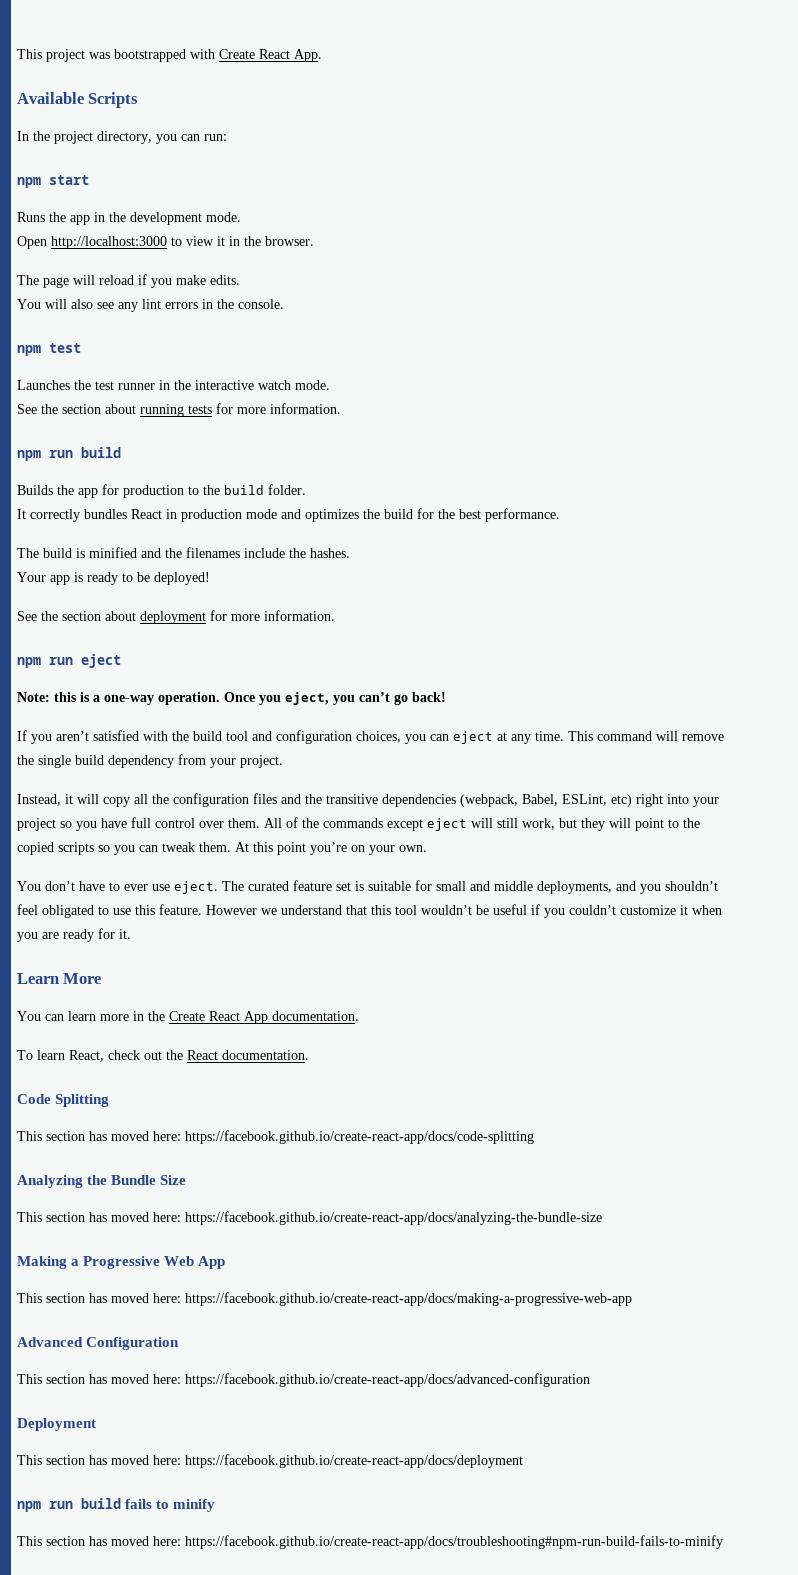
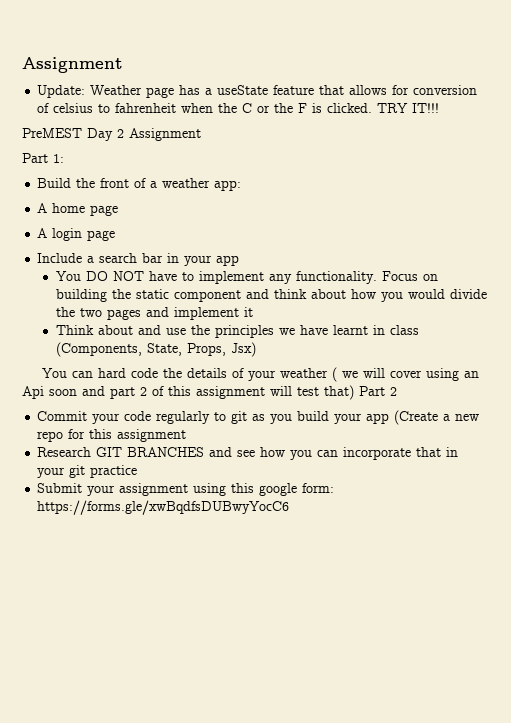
[17,49,322,62] [17,92,139,108] [17,131,227,144] [17,175,89,188] [17,212,241,225] [17,236,314,249] [17,274,240,288] [17,299,284,312] [17,343,81,356] [17,380,330,390] [17,403,341,417] [17,447,121,461] [17,484,306,498] [17,508,560,522] [17,547,350,558] [17,572,210,585] [17,610,335,624] [17,654,121,668] [17,692,446,705] [17,730,724,744] [17,754,283,768] [17,793,719,807] [17,817,700,831] [17,842,427,855] [17,880,718,894] [17,904,722,918] [17,928,131,942] [17,973,102,984] [17,1011,359,1024] [17,1050,309,1062] [17,1094,110,1107] [17,1130,534,1144] [17,1175,187,1188] [17,1211,602,1225] [17,1256,226,1269] [17,1292,632,1306] [17,1337,180,1350] [17,1373,590,1387] [17,1418,96,1431] [17,1454,523,1468] [17,1498,216,1512] [17,1535,723,1549] This project was bootstrapped with Create React App. // Available Scripts // In the project directory, you can run: // npm start // Runs the app in the development mode. // Open http://localhost:3000 to view it in the browser. // The page will reload if you make edits. // You will also see any lint errors in the console. // npm test // Launches the test runner in the interactive watch mode. // See the section about running tests for more information. // npm run build // Builds the app for production to the build folder. // It correctly bundles React in production mode and optimizes the build for the best performance. // The build is minified and the filenames include the hashes. // Your app is ready to be deployed! // See the section about deployment for more information. // npm run eject // Note: this is a one-way operation. Once you eject, you can’t go back! // If you aren’t satisfied with the build tool and configuration choices, you can eject at any time. This command will remove the single build dependency from your project. // Instead, it will copy all the configuration files and the transitive dependencies (webpack, Babel, ESLint, etc) right into your project so you have full control over them. All of the commands except eject will still work, but they will point to the copied scripts so you can tweak them. At this point you’re on your own. // You don’t have to ever use eject. The curated feature set is suitable for small and middle deployments, and you shouldn’t feel obligated to use this feature. However we understand that this tool wouldn’t be useful if you couldn’t customize it when you are ready for it. // Learn More // You can learn more in the Create React App documentation. // To learn React, check out the React documentation. // Code Splitting // This section has moved here: https://facebook.github.io/create-react-app/docs/code-splitting // Analyzing the Bundle Size // This section has moved here: https://facebook.github.io/create-react-app/docs/analyzing-the-bundle-size // Making a Progressive Web App // This section has moved here: https://facebook.github.io/create-react-app/docs/making-a-progressive-web-app // Advanced Configuration // This section has moved here: https://facebook.github.io/create-react-app/docs/advanced-configuration // Deployment // This section has moved here: https://facebook.github.io/create-react-app/docs/deployment // npm run build fails to minify // This section has moved here: https://facebook.github.io/create-react-app/docs/troubleshooting#npm-run-build-fails-to-minify -> [22,57,123,73] [37,85,478,98] [37,103,440,113] [22,128,201,141] [22,153,64,163] [37,178,242,191] [37,203,119,216] [37,228,116,241] [37,253,240,266] [56,271,439,284] [56,289,488,302] [56,307,254,320] [56,325,420,338] [56,342,257,357] [41,367,479,382] [22,385,397,400] [37,410,480,425] [37,429,187,442] [37,447,459,460] [37,465,138,478] [37,483,335,496] [37,500,290,515] Assignment // Update: Weather page has a useState feature that allows for conversion of celsius to fahrenheit when the C or the F is clicked. TRY IT!!! // PreMEST Day 2 Assignment // Part 1: // Build the front of a weather app: // A home page // A login page // Include a search bar in your app // You DO NOT have to implement any functionality. Focus on building the static component and think about how you would divide the two pages and implement it // Think about and use the principles we have learnt in class (Components, State, Props, Jsx) // You can hard code the details of your weather ( we will cover using an Api soon and part 2 of this assignment will test that) Part 2 // Commit your code regularly to git as you build your app (Create a new repo for this assignment // Research GIT BRANCHES and see how you can incorporate that in your git practice // Submit your assignment using this google form: https://forms.gle/xwBqdfsDUBwyYocC6

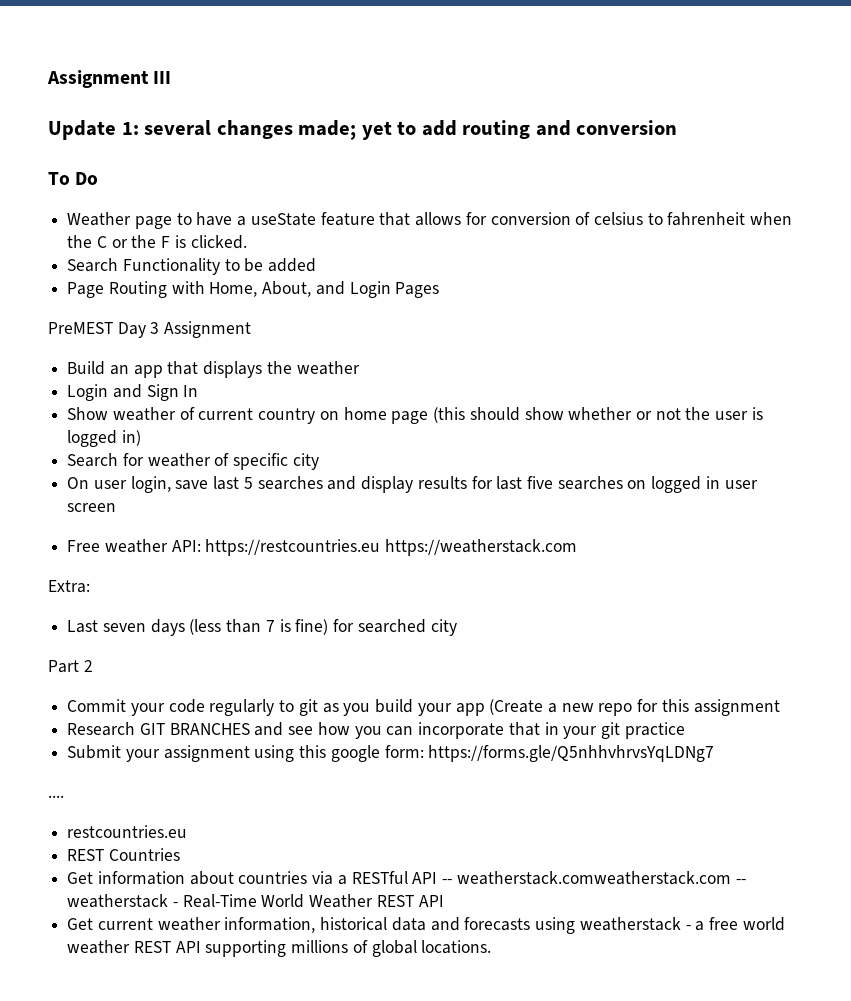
[22,57,123,73] [37,85,201,98] Assignment // Update: Weather page has -> [47,70,172,88] [48,120,678,140] [48,172,99,185] [67,212,233,229] Assignment III // Update 1: several changes made; yet to add routing and conversion // To Do // Weather page to have
[377,103,440,113] TRY IT!!! -> [67,258,317,275] [67,281,440,298] // Search Functionality to be added // Page Routing with Home, About, and Login Pages
[117,128,201,141] [22,153,64,163] [37,178,242,191] [37,203,119,216] [37,228,116,241] [37,253,240,266] [56,271,439,284] [56,289,488,302] [56,307,254,320] [56,325,420,338] [56,342,257,357] [41,367,479,382] [22,385,354,400] 2 Assignment // Part 1: // Build the front of a weather app: // A home page // A login page // Include a search bar in your app // You DO NOT have to implement any functionality. Focus on building the static component and think about how you would divide the two pages and implement it // Think about and use the principles we have learnt in class (Components, State, Props, Jsx) // You can hard code the details of your weather ( we will cover using an Api soon and part 2 of this assignment will test that) -> [150,321,252,338] [67,361,360,378] [67,384,199,401] [67,407,763,424] [67,430,141,447] [67,453,319,470] [67,476,758,493] [67,503,117,512] [67,539,578,556] [48,580,90,593] [67,619,457,636] 3 Assignment // Build an app that displays the weather // Login and Sign In // Show weather of current country on home page (this should show whether or not the user is logged in) // Search for weather of specific city // On user login, save last 5 searches and display results for last five searches on logged in user screen // Free weather API: https://restcountries.eu https://weatherstack.com // Extra: // Last seven days (less than 7 is fine) for searched city //
[37,500,290,515] https://forms.gle/xwBqdfsDUBwyYocC6 -> [428,745,715,762] [48,795,64,798] [67,825,188,838] [67,848,180,861] [67,871,746,885] [67,894,444,908] [67,917,785,934] [67,940,492,957] https://forms.gle/Q5nhhvhrvsYqLDNg7 // .... // restcountries.eu // REST Countries // Get information about countries via a RESTful API -- weatherstack.comweatherstack.com -- weatherstack - Real-Time World Weather REST API // Get current weather information, historical data and forecasts using weatherstack - a free world weather REST API supporting millions of global locations.

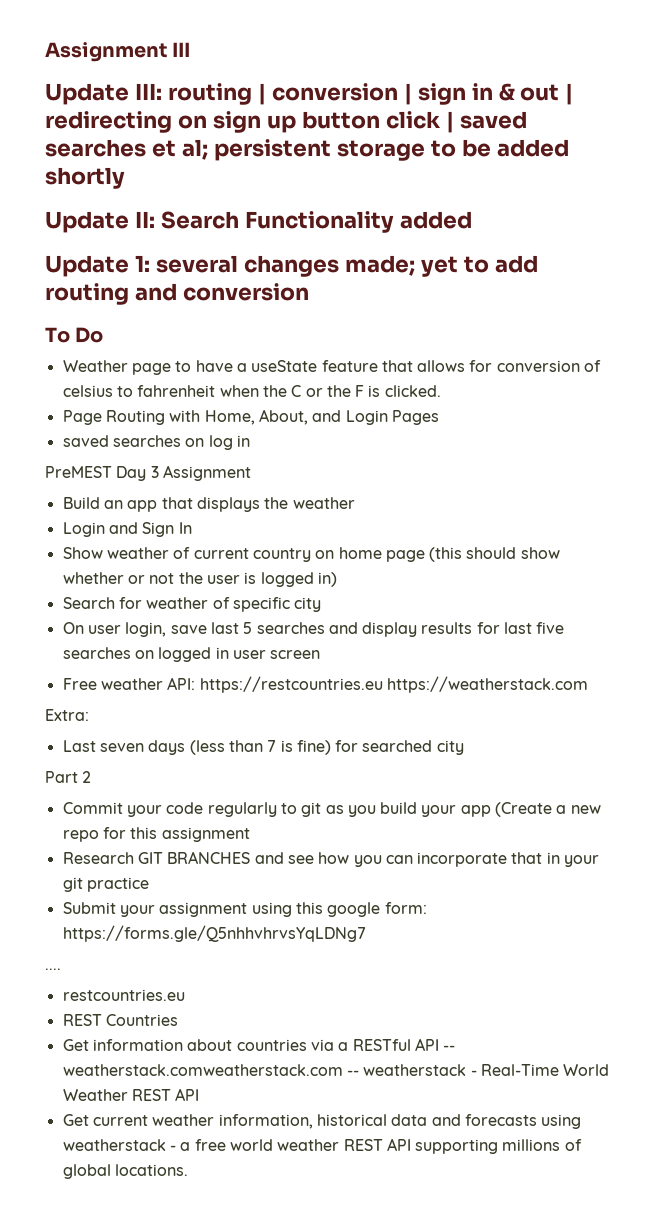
(172, 77) none -> [45,83,574,105] [45,111,527,133] [45,139,569,161] [45,167,125,189] [45,211,472,233] // Update III: routing | conversion | sign in & out | redirecting on sign up button click | saved searches et al; persistent storage to be added shortly // Update II: Search Functionality added
[67,258,317,275] // Search Functionality to be added -> (441, 391) none
(440, 290) none -> [62,435,250,450] // saved searches on log in

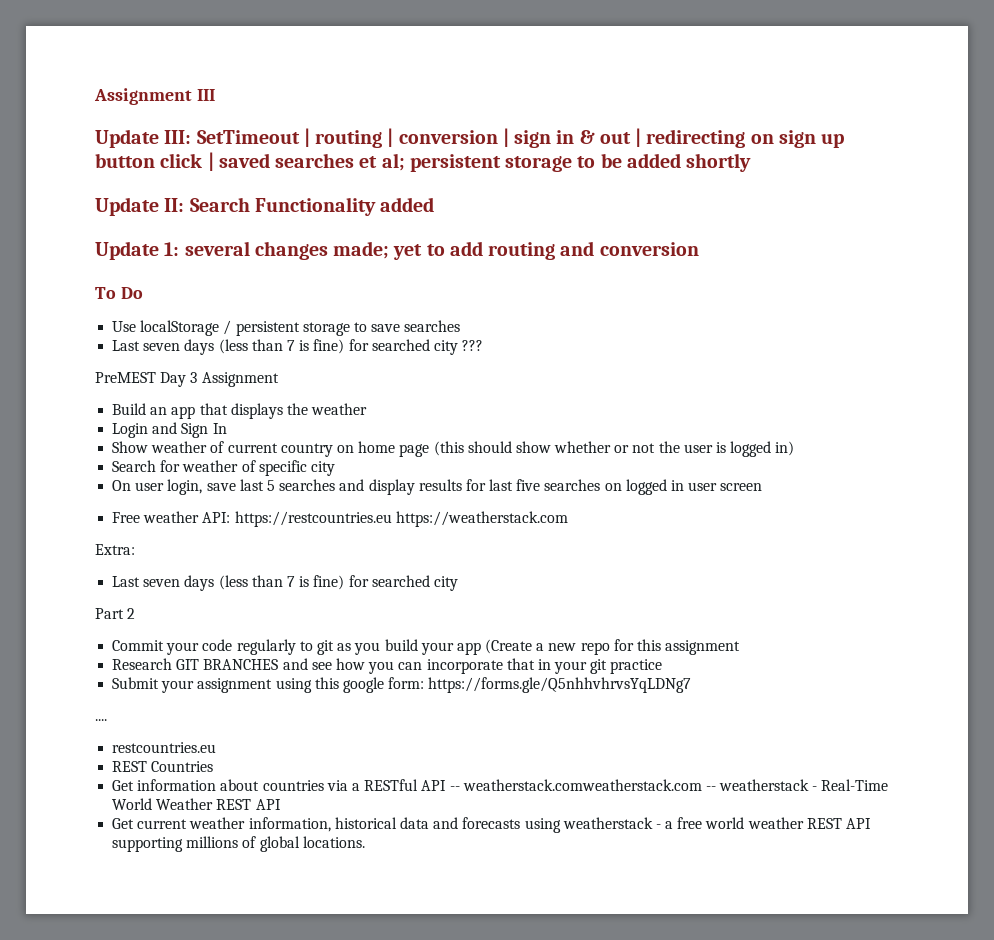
(162, 91) none -> [196,128,310,147] SetTimeout |
[62,360,602,375] [62,385,441,397] [62,409,439,425] [62,435,250,450] Weather page to have a useState feature that allows for conversion of celsius to fahrenheit when the C or the F is clicked. // Page Routing with Home, About, and Login Pages // saved searches on log in -> [112,320,461,336] [112,339,484,355] Use localStorage / persistent storage to save searches // Last seven days (less than 7 is fine) for searched city ???

